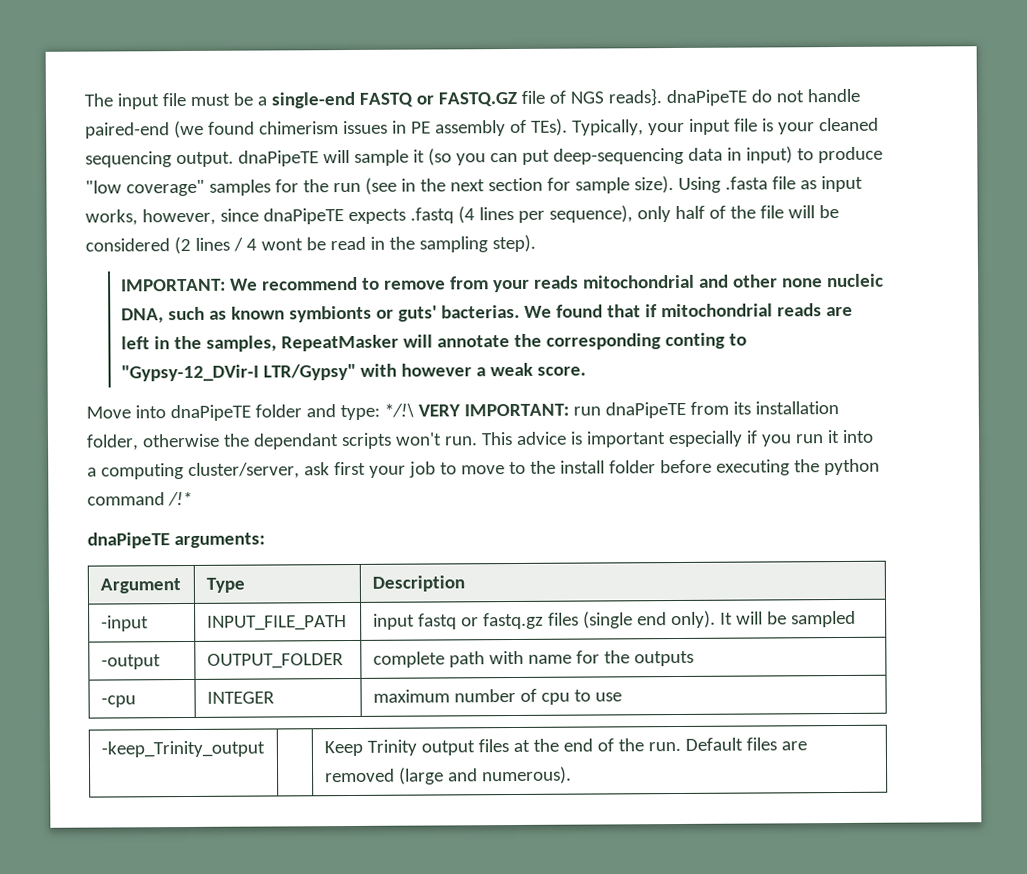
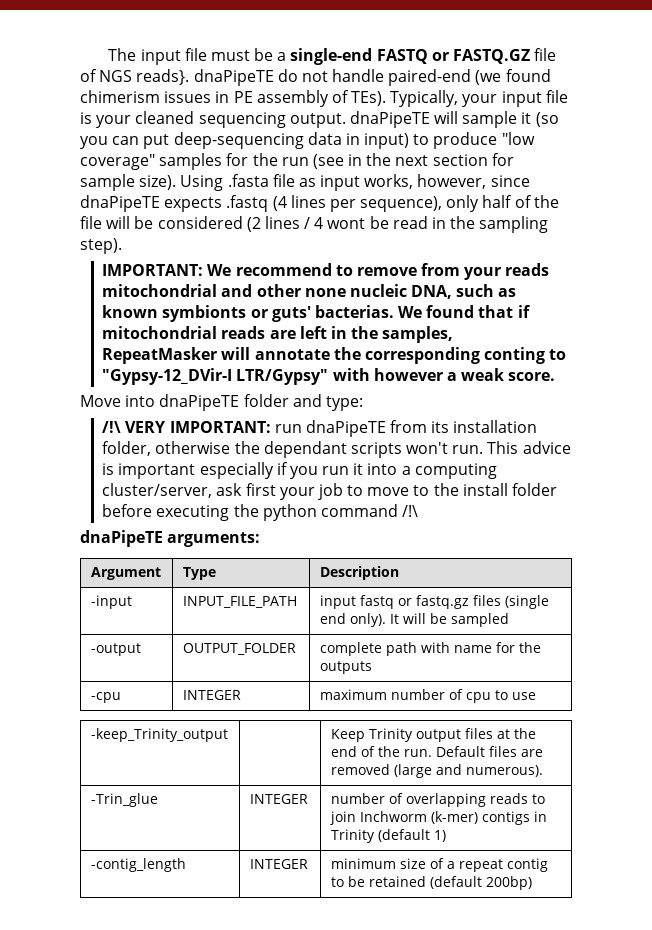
[383,403,414,418] */!\ -> [102,421,122,433] // /!\
[167,491,192,507] /!* -> [402,505,419,517] /!\
(572, 775) none -> [90,793,158,807] [249,794,308,804] [330,793,545,807] [329,811,547,825] [330,829,446,843] [90,858,186,872] [249,859,308,869] [330,858,548,872] [330,876,532,890] // -Trin_glue | INTEGER | number of overlapping reads to join Inchworm (k-mer) contigs in Trinity (default 1) // -contig_length | INTEGER | minimum size of a repeat contig to be retained (default 200bp)

